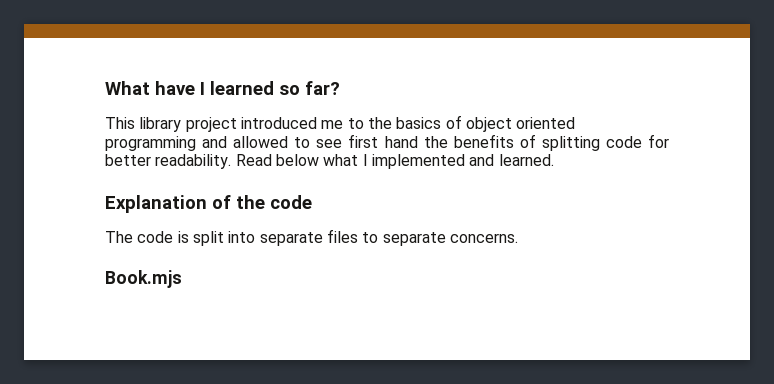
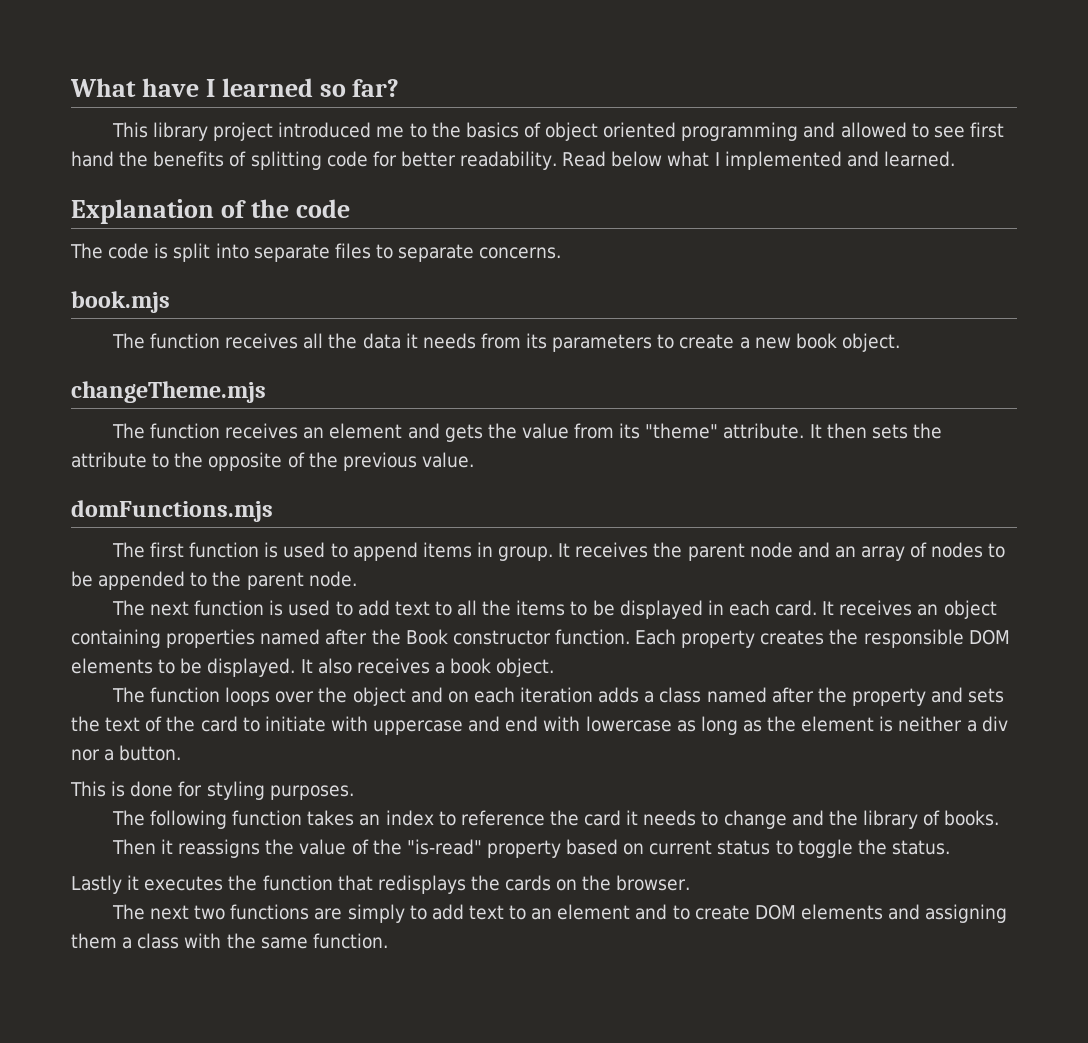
[105,270,182,288] Book.mjs -> [71,291,170,313] [111,333,900,352] [71,381,266,403] [111,423,942,442] [71,452,474,471] [71,500,273,522] [111,542,1006,561] [71,571,357,590] [111,600,997,619] [71,629,1010,648] [71,658,555,677] [111,687,1005,706] [71,716,1008,735] [71,745,182,761] [70,781,354,800] [111,810,1000,829] [111,839,950,858] [71,875,691,894] [111,904,1008,923] [71,933,388,949] book.mjs // The function receives all the data it needs from its parameters to create a new book object. // changeTheme.mjs // The function receives an element and gets the value from its "theme" attribute. It then sets the attribute to the opposite of the previous value. // domFunctions.mjs // The first function is used to append items in group. It receives the parent node and an array of nodes to be appended to the parent node. // The next function is used to add text to all the items to be displayed in each card. It receives an object containing properties named after the Book constructor function. Each property creates the responsible DOM elements to be displayed. It also receives a book object. // The function loops over the object and on each iteration adds a class named after the property and sets the text of the card to initiate with uppercase and end with lowercase as long as the element is neither a div nor a button. // This is done for styling purposes. // The following function takes an index to reference the card it needs to change and the library of books. // Then it reassigns the value of the "is-read" property based on current status to toggle the status. // Lastly it executes the function that redisplays the cards on the browser. // The next two functions are simply to add text to an element and to create DOM elements and assigning them a class with the same function.

